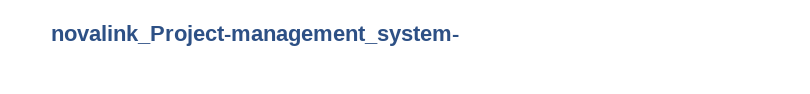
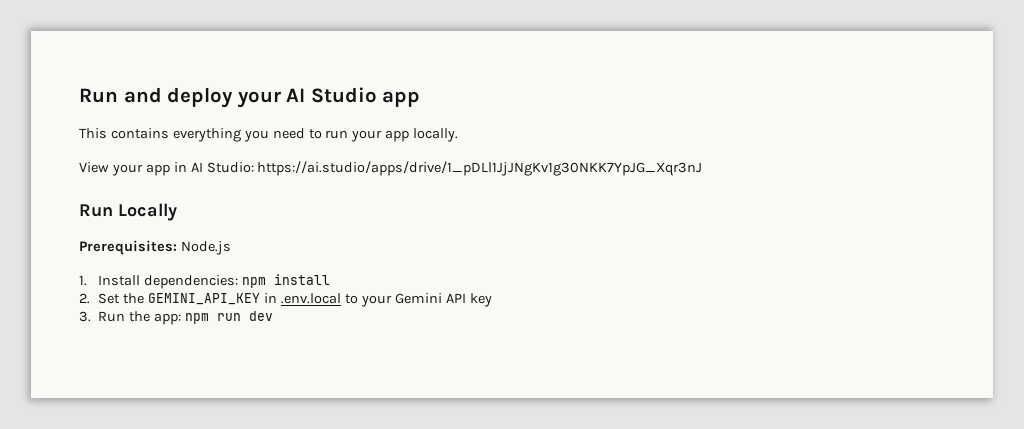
[51,25,459,46] novalink_Project-management_system- -> [79,87,421,108] [79,128,459,142] [79,161,703,176] [79,203,177,221] [79,240,231,255] [79,274,331,289] [79,293,492,307] [79,311,274,325] Run and deploy your AI Studio app // This contains everything you need to run your app locally. // View your app in AI Studio: https://ai.studio/apps/drive/1_pDLl1JjJNgKv1g30NKK7YpJG_Xqr3nJ // Run Locally // Prerequisites: Node.js // 1. Install dependencies: npm install // 2. Set the GEMINI_API_KEY in .env.local to your Gemini API key // 3. Run the app: npm run dev

